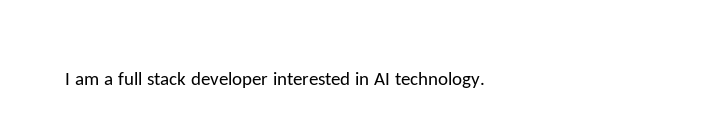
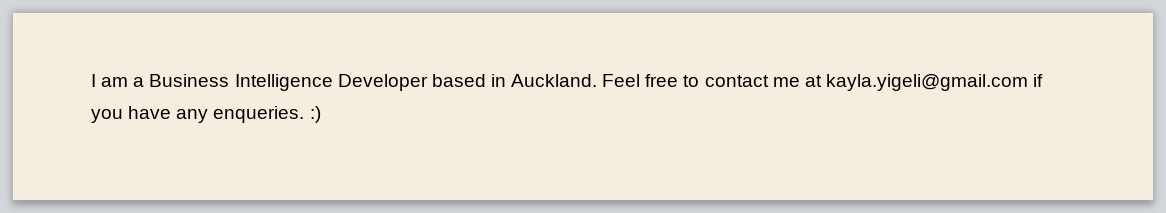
[117,72,485,88] full stack developer interested in AI technology. -> [149,74,1044,91] [91,106,321,123] Business Intelligence Developer based in Auckland. Feel free to contact me at kayla.yigeli@gmail.com if you have any enqueries. :)

